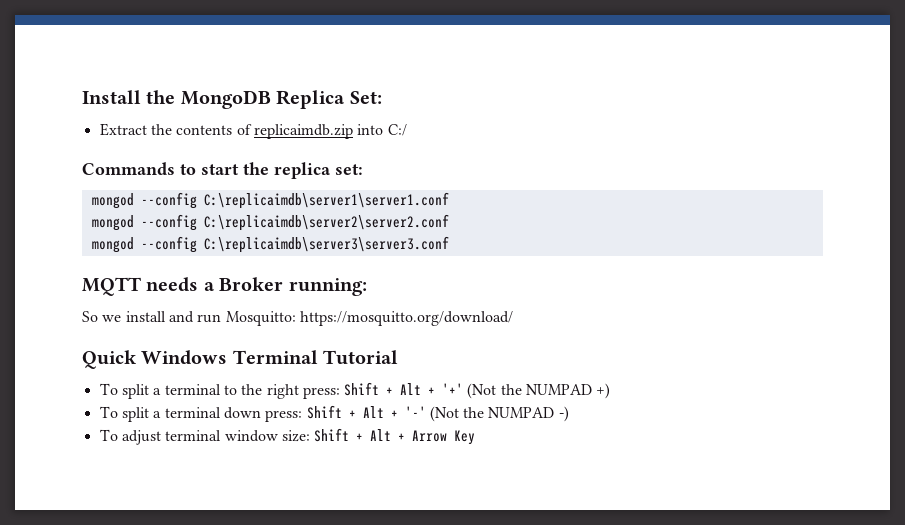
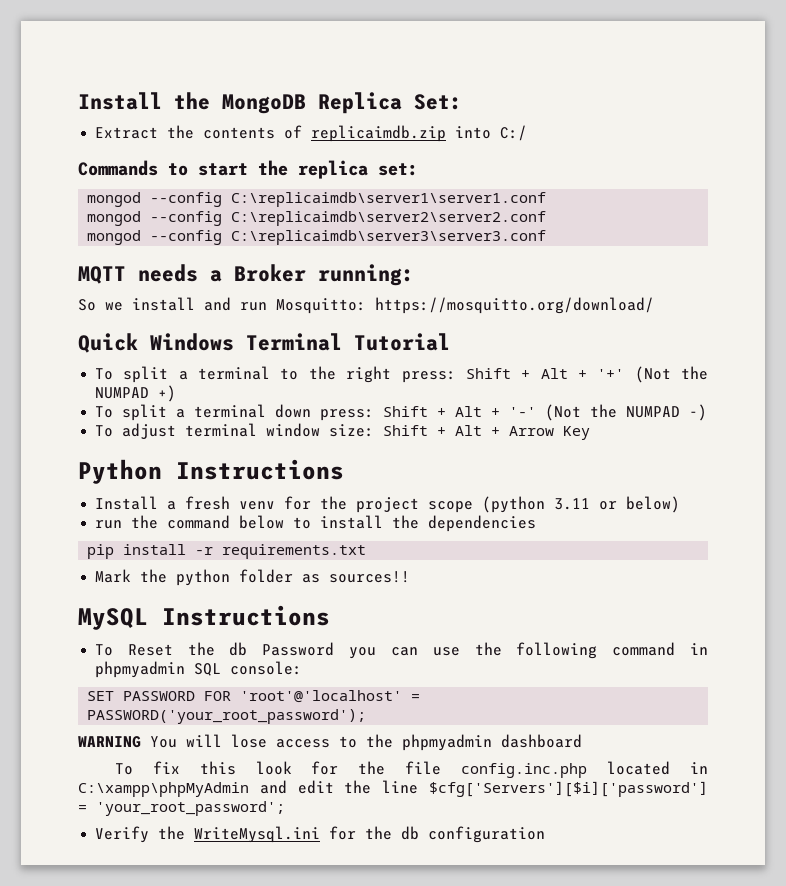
(476, 437) none -> [78,459,344,484] [95,496,681,513] [95,515,537,532] [87,544,367,559] [95,569,411,586] [78,605,330,630] [95,642,709,659] [95,661,303,678] [87,690,421,703] [87,709,367,724] [78,734,582,751] [114,761,708,778] [78,780,708,797] [78,801,285,816] [95,826,546,843] // Python Instructions // Install a fresh venv for the project scope (python 3.11 or below) // run the command below to install the dependencies // pip install -r requirements.txt // Mark the python folder as sources!! // MySQL Instructions // To Reset the db Password you can use the following command in phpmyadmin SQL console: // SET PASSWORD FOR 'root'@'localhost' = PASSWORD('your_root_password'); // WARNING You will lose access to the phpmyadmin dashboard // To fix this look for the file config.inc.php located in C:\xampp\phpMyAdmin and edit the line $cfg['Servers'][$i]['password'] = 'your_root_password'; // Verify the WriteMysql.ini for the db configuration

